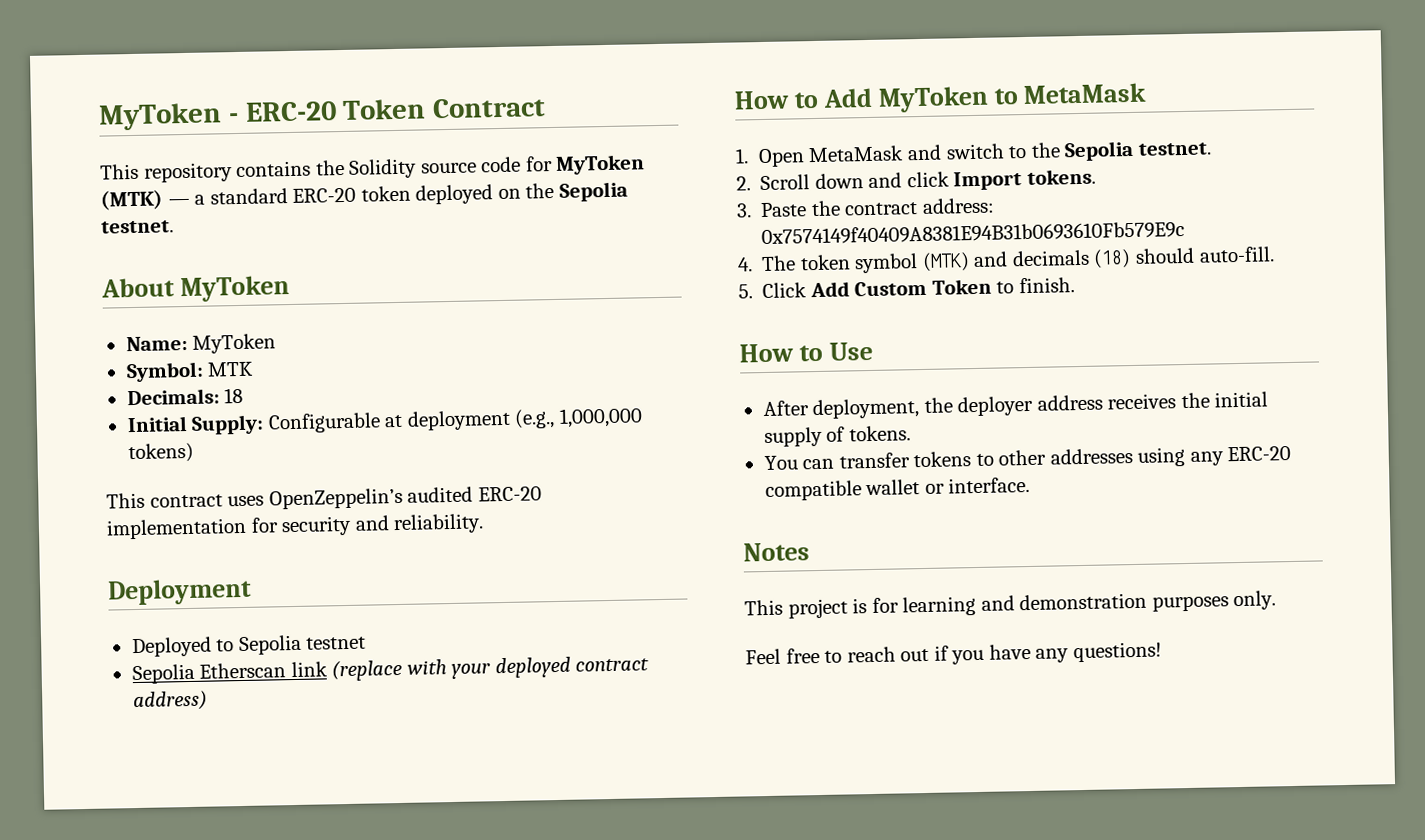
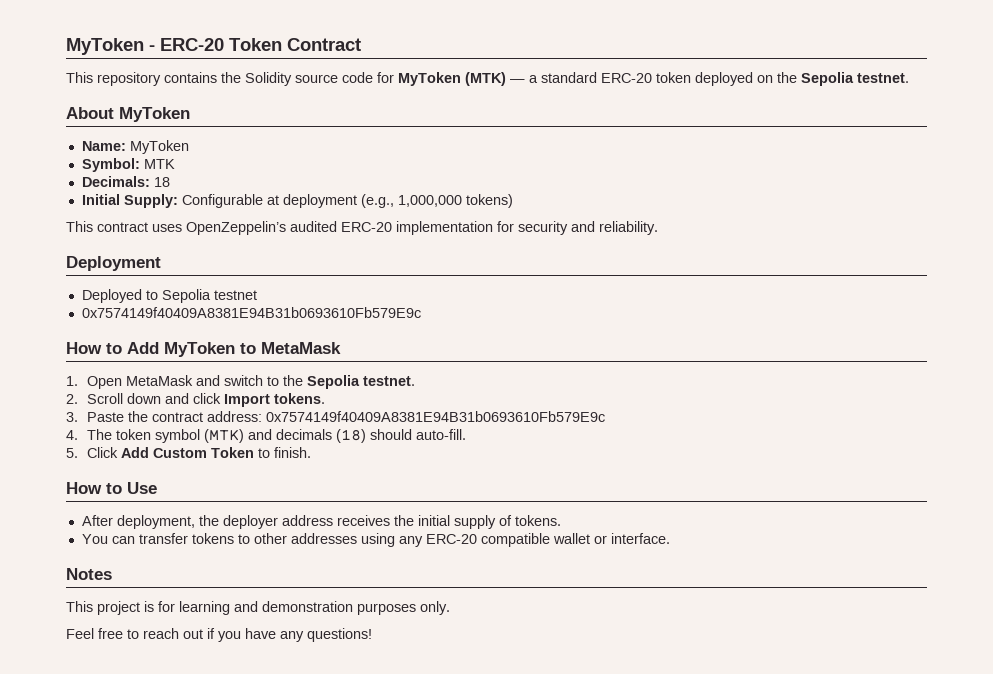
[131,656,650,685] [132,690,208,712] Sepolia Etherscan link (replace with your deployed contract address) -> [81,307,421,318] 0x7574149f40409A8381E94B31b0693610Fb579E9c

